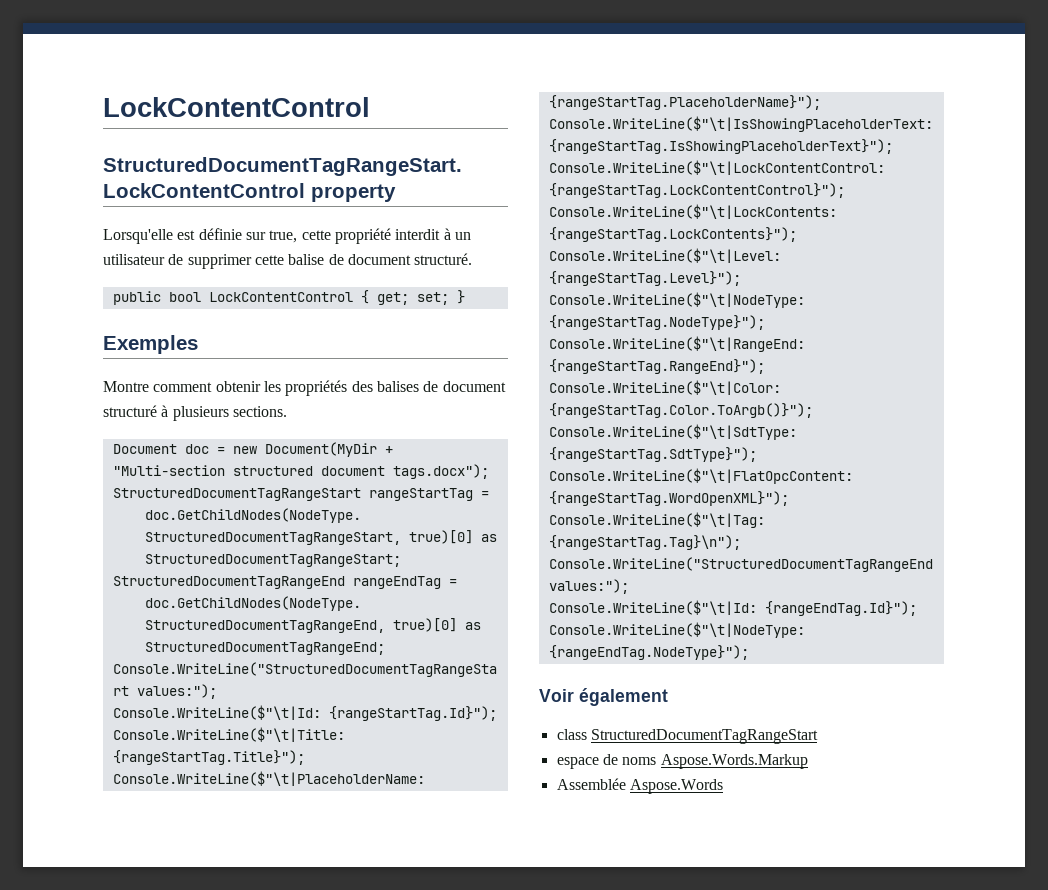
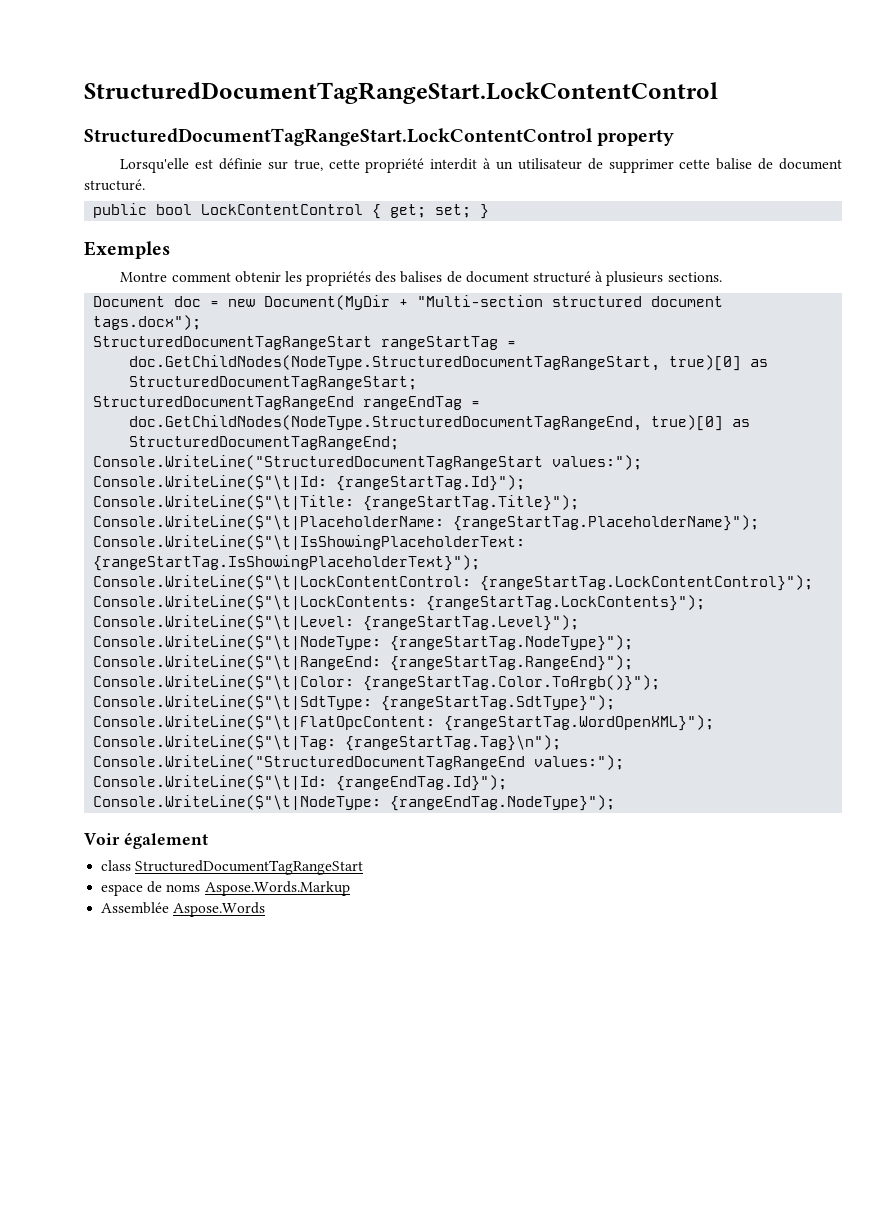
[103,97,370,117] LockContentControl -> [84,82,718,104] StructuredDocumentTagRangeStart.LockContentControl

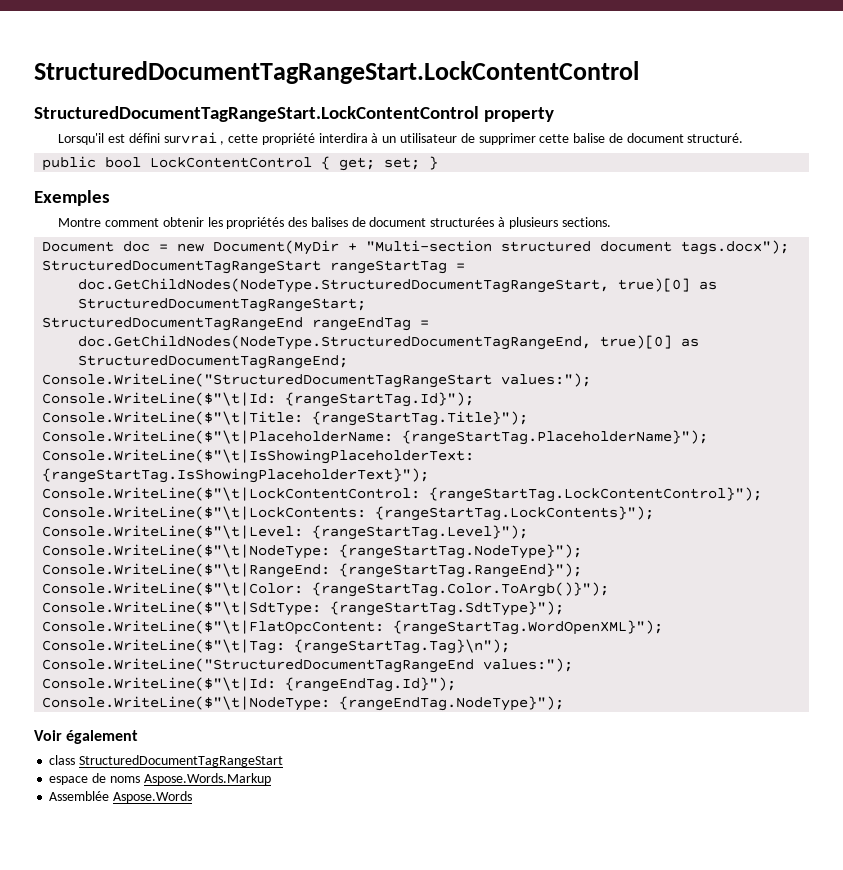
[120,158,323,173] Lorsqu'elle est définie sur true, -> [58,132,225,145] Lorsqu'il est défini survrai ,
[430,158,478,170] interdit -> [318,133,368,143] interdira
[532,271,591,283] structuré -> [430,217,495,227] structurées

